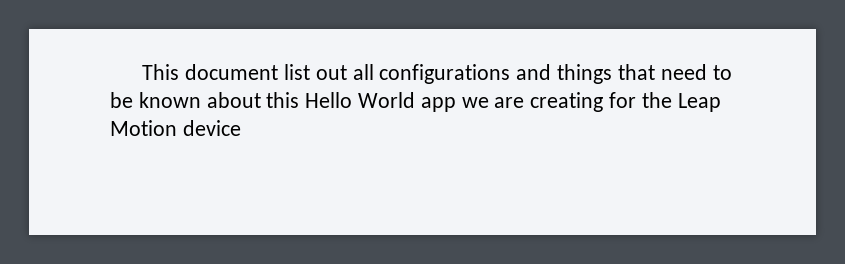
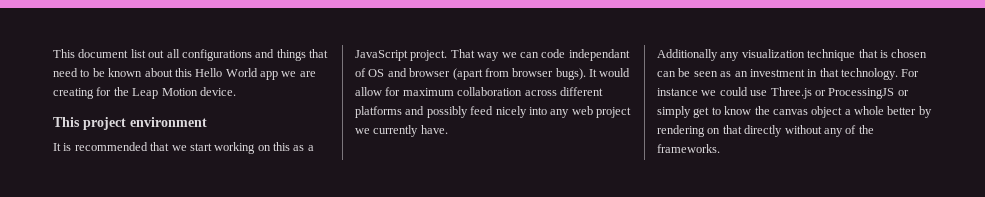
[182,120,241,136] device -> [199,87,236,96] [53,117,207,130] [53,142,314,154] [355,49,630,61] [355,68,631,80] [355,87,603,96] [355,106,631,118] [355,125,448,137] [657,49,928,61] [657,68,920,80] [657,87,909,99] [657,106,932,118] [657,125,874,137] [657,144,720,153] device. // This project environment // It is recommended that we start working on this as a JavaScript project. That way we can code independant of OS and browser (apart from browser bugs). It would allow for maximum collaboration across different platforms and possibly feed nicely into any web project we currently have. // Additionally any visualization technique that is chosen can be seen as an investment in that technology. For instance we could use Three.js or ProcessingJS or simply get to know the canvas object a whole better by rendering on that directly without any of the frameworks.

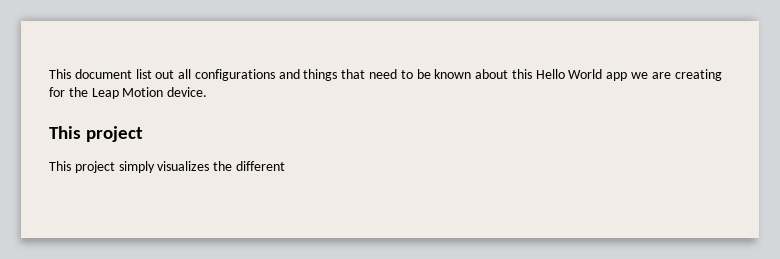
[130,117,207,127] [53,142,314,154] [355,49,630,61] [355,68,631,80] [355,87,603,96] [355,106,631,118] [355,125,448,137] [657,49,928,61] [657,68,920,80] [657,87,909,99] [657,106,932,118] [657,125,874,137] [657,144,720,153] environment // It is recommended that we start working on this as a JavaScript project. That way we can code independant of OS and browser (apart from browser bugs). It would allow for maximum collaboration across different platforms and possibly feed nicely into any web project we currently have. // Additionally any visualization technique that is chosen can be seen as an investment in that technology. For instance we could use Three.js or ProcessingJS or simply get to know the canvas object a whole better by rendering on that directly without any of the frameworks. -> [49,161,285,173] // This project simply visualizes the different

